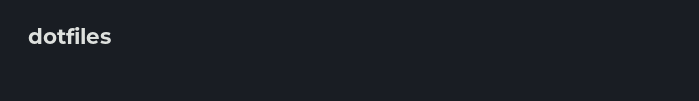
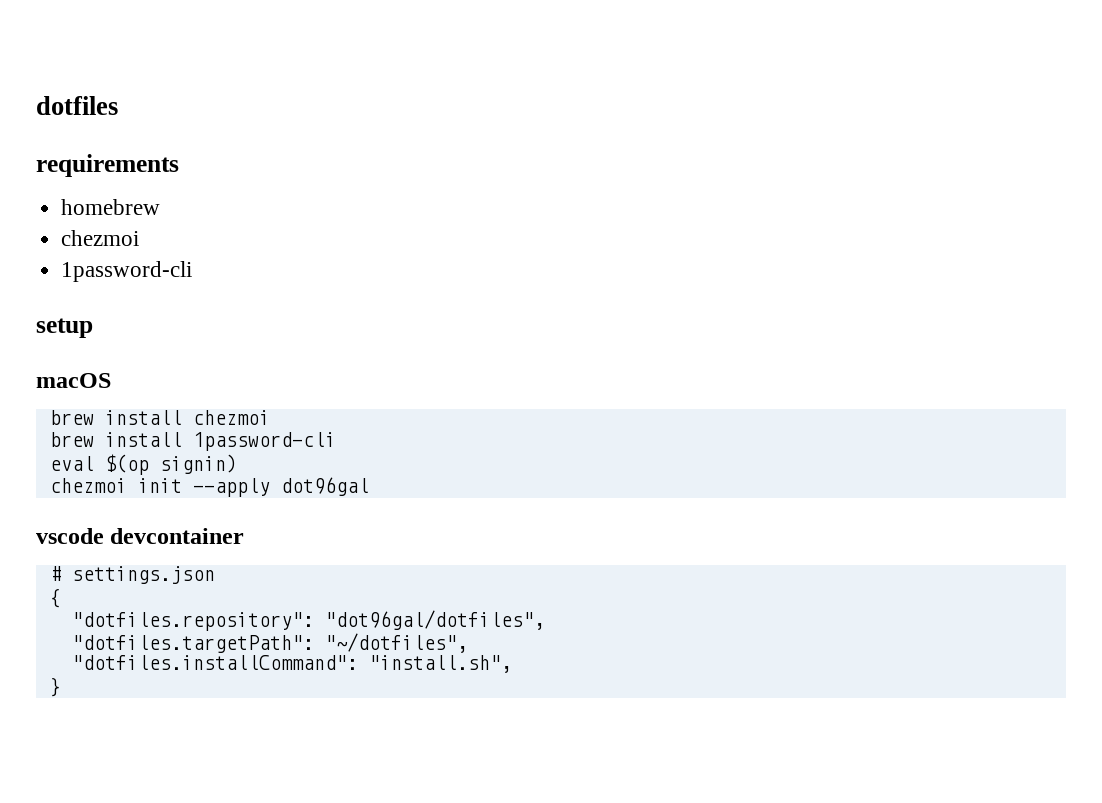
(111, 35) none -> [36,154,179,177] [61,199,161,215] [61,230,140,246] [61,261,193,282] [36,318,93,338] [36,373,111,388] [49,410,270,425] [49,432,336,451] [49,454,237,475] [49,477,369,497] [36,528,245,544] [49,566,215,584] [49,588,61,608] [71,610,545,631] [71,633,468,653] [71,655,512,673] [49,677,61,697] // requirements // homebrew // chezmoi // 1password-cli // setup // macOS // brew install chezmoi // brew install 1password-cli // eval $(op signin) // chezmoi init --apply dot96gal // vscode devcontainer // # settings.json // { // "dotfiles.repository": "dot96gal/dotfiles", // "dotfiles.targetPath": "~/dotfiles", // "dotfiles.installCommand": "install.sh", // }

